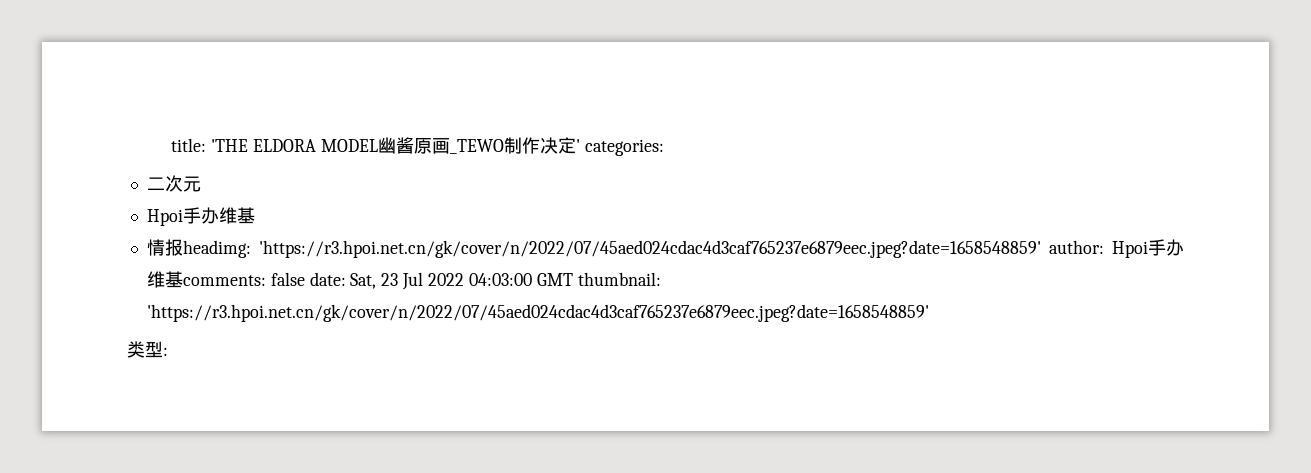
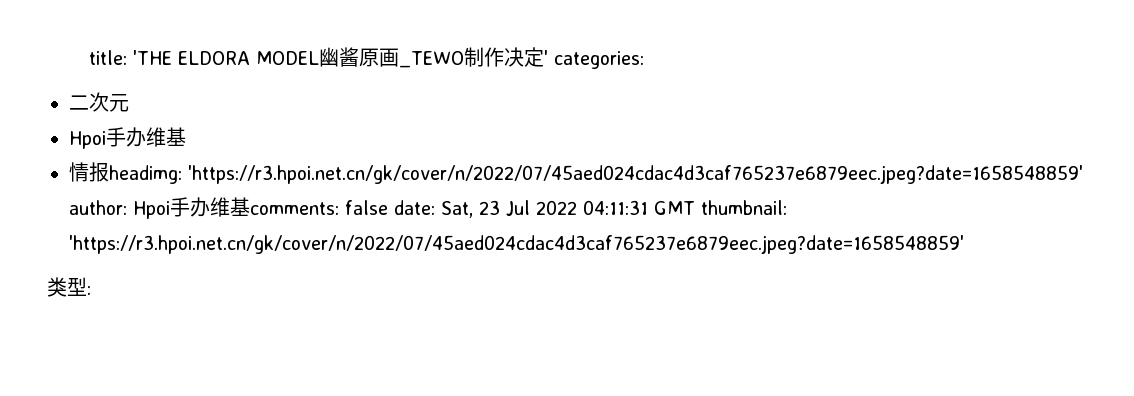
[468,273,532,286] 04:03:00 -> [583,200,648,215] 04:11:31

